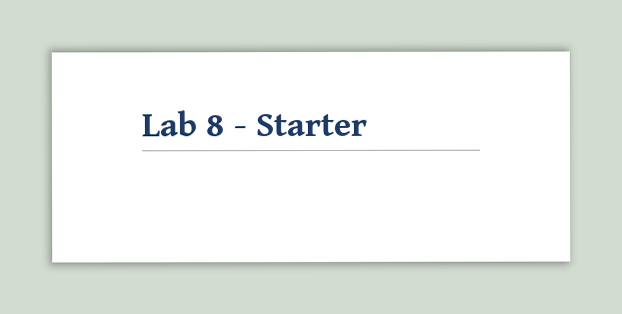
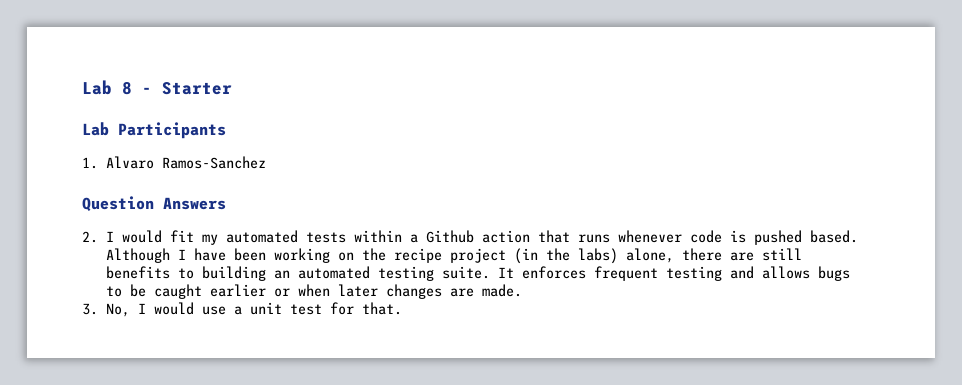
(368, 125) none -> [82,122,226,139] [82,156,267,169] [82,196,226,212] [82,230,859,245] [106,248,803,264] [106,266,851,281] [106,284,523,299] [82,302,403,317] // Lab Participants // 1. Alvaro Ramos-Sanchez // Question Answers // 2. I would fit my automated tests within a Github action that runs whenever code is pushed based. Although I have been working on the recipe project (in the labs) alone, there are still benefits to building an automated testing suite. It enforces frequent testing and allows bugs to be caught earlier or when later changes are made. // 3. No, I would use a unit test for that.

